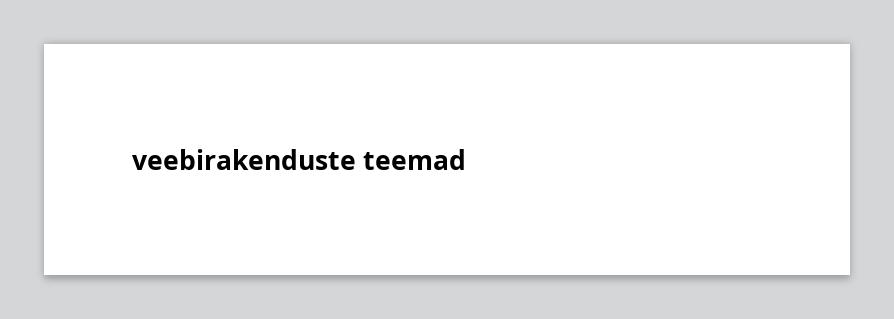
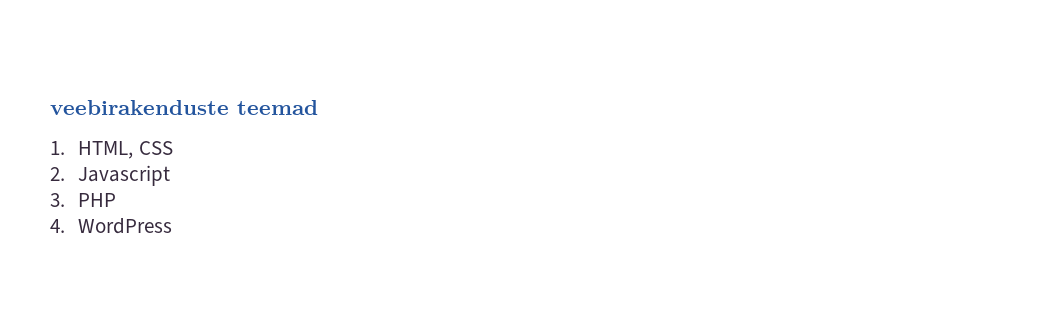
(467, 159) none -> [50,141,174,159] [50,165,171,186] [50,193,117,207] [50,218,173,234] // 1. HTML, CSS // 2. Javascript // 3. PHP // 4. WordPress

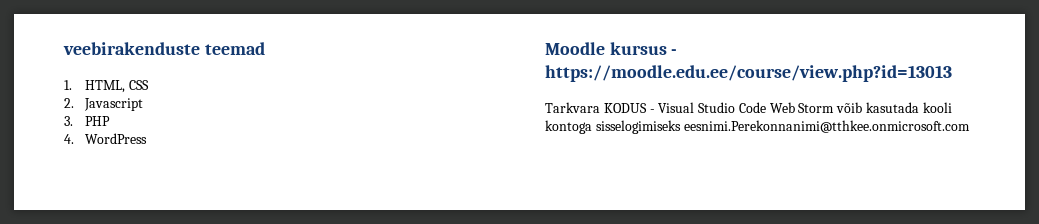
(173, 226) none -> [545,42,678,55] [545,65,952,82] [545,102,952,113] [545,120,970,134] // Moodle kursus - https://moodle.edu.ee/course/view.php?id=13013 // Tarkvara KODUS - Visual Studio Code Web Storm võib kasutada kooli kontoga sisselogimiseks eesnimi.Perekonnanimi@tthkee.onmicrosoft.com

